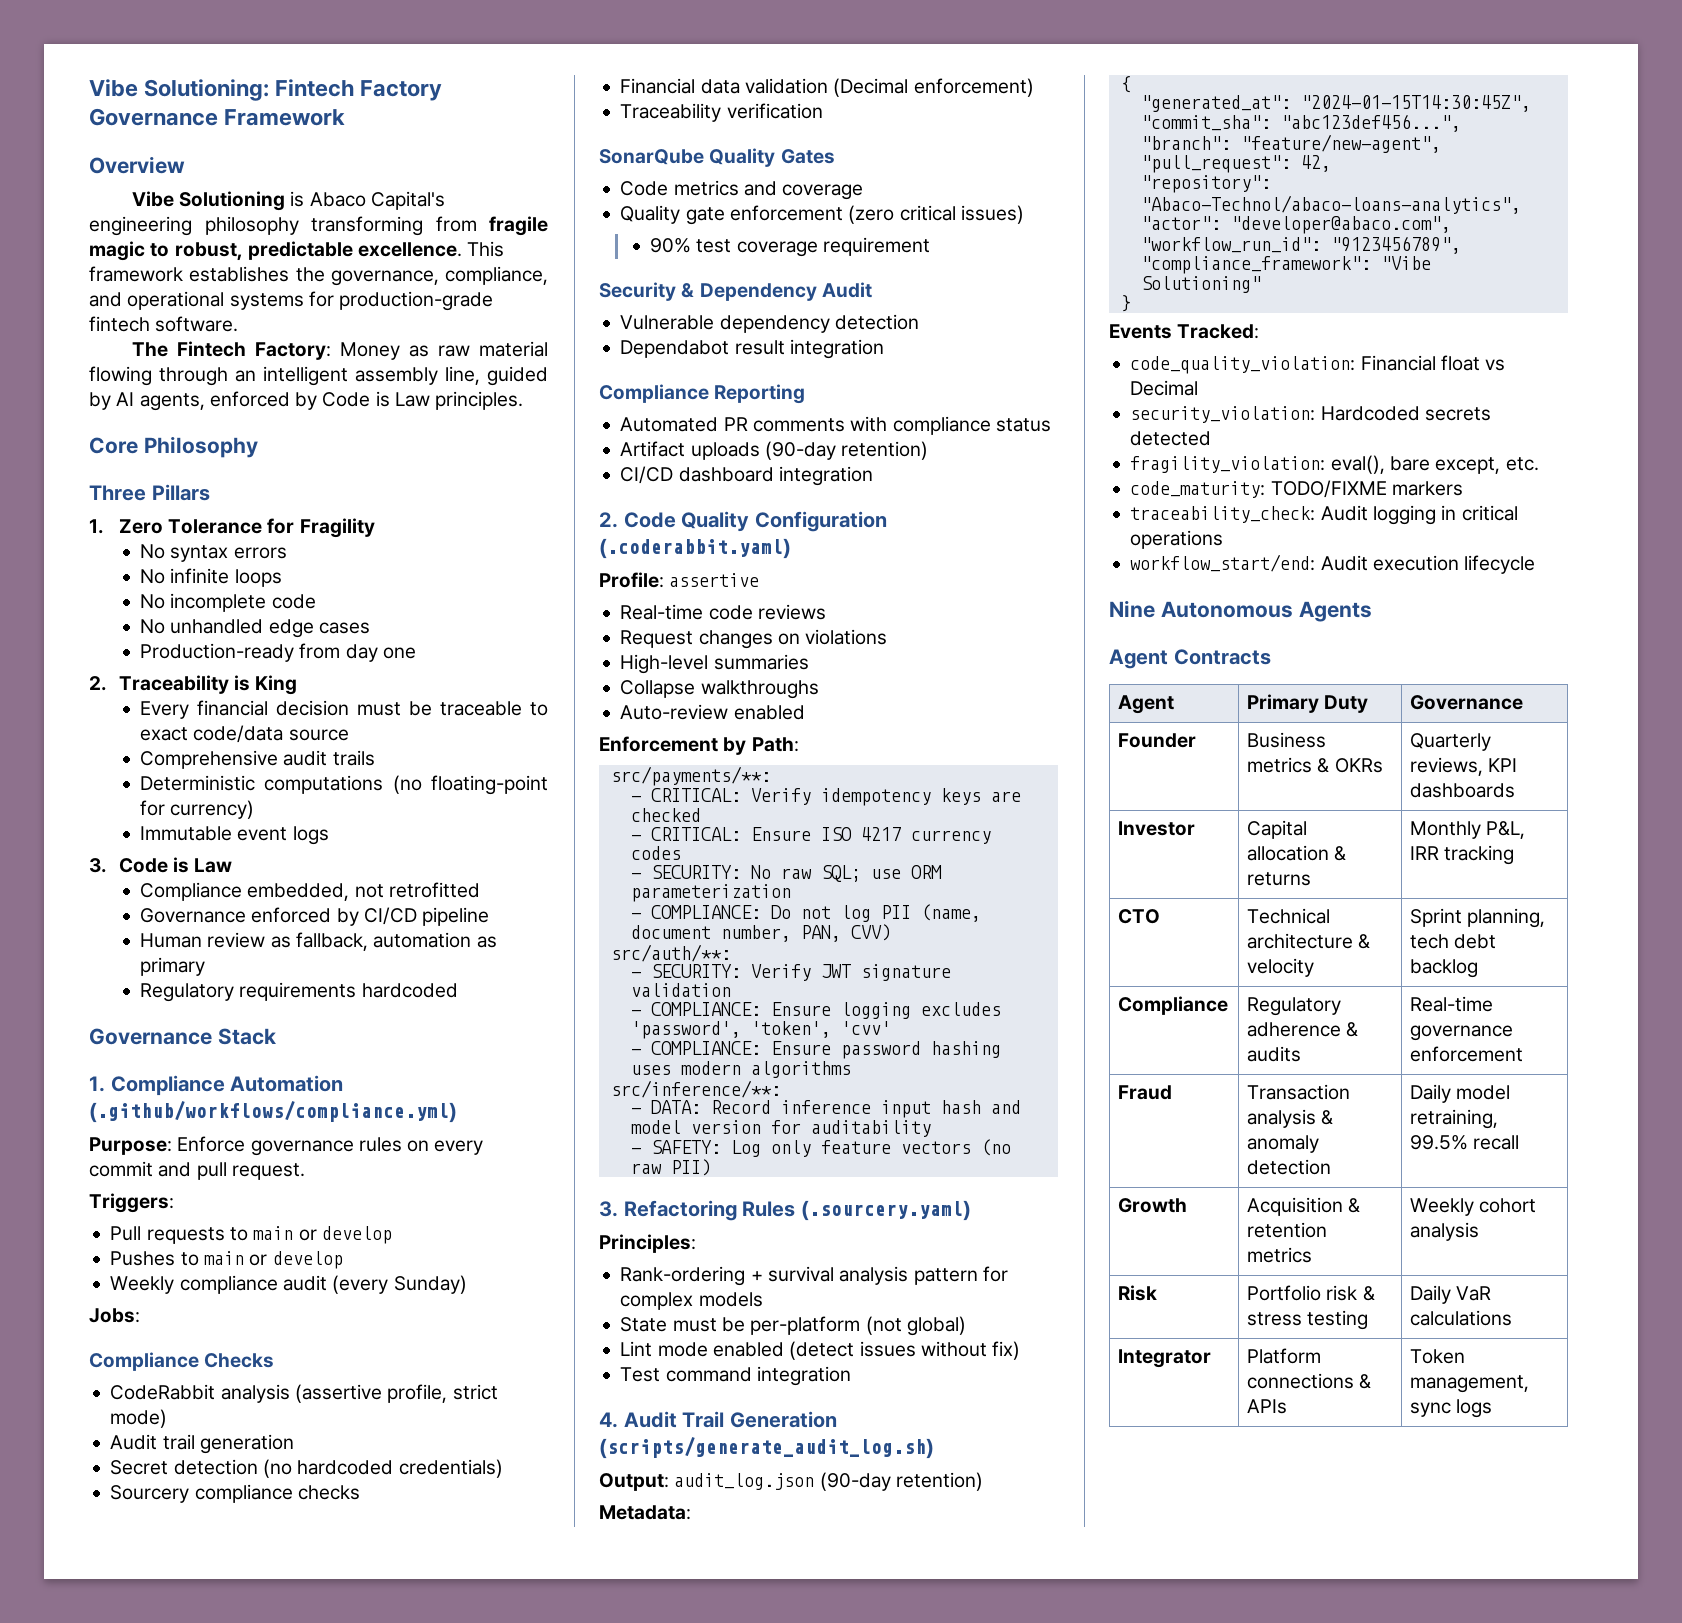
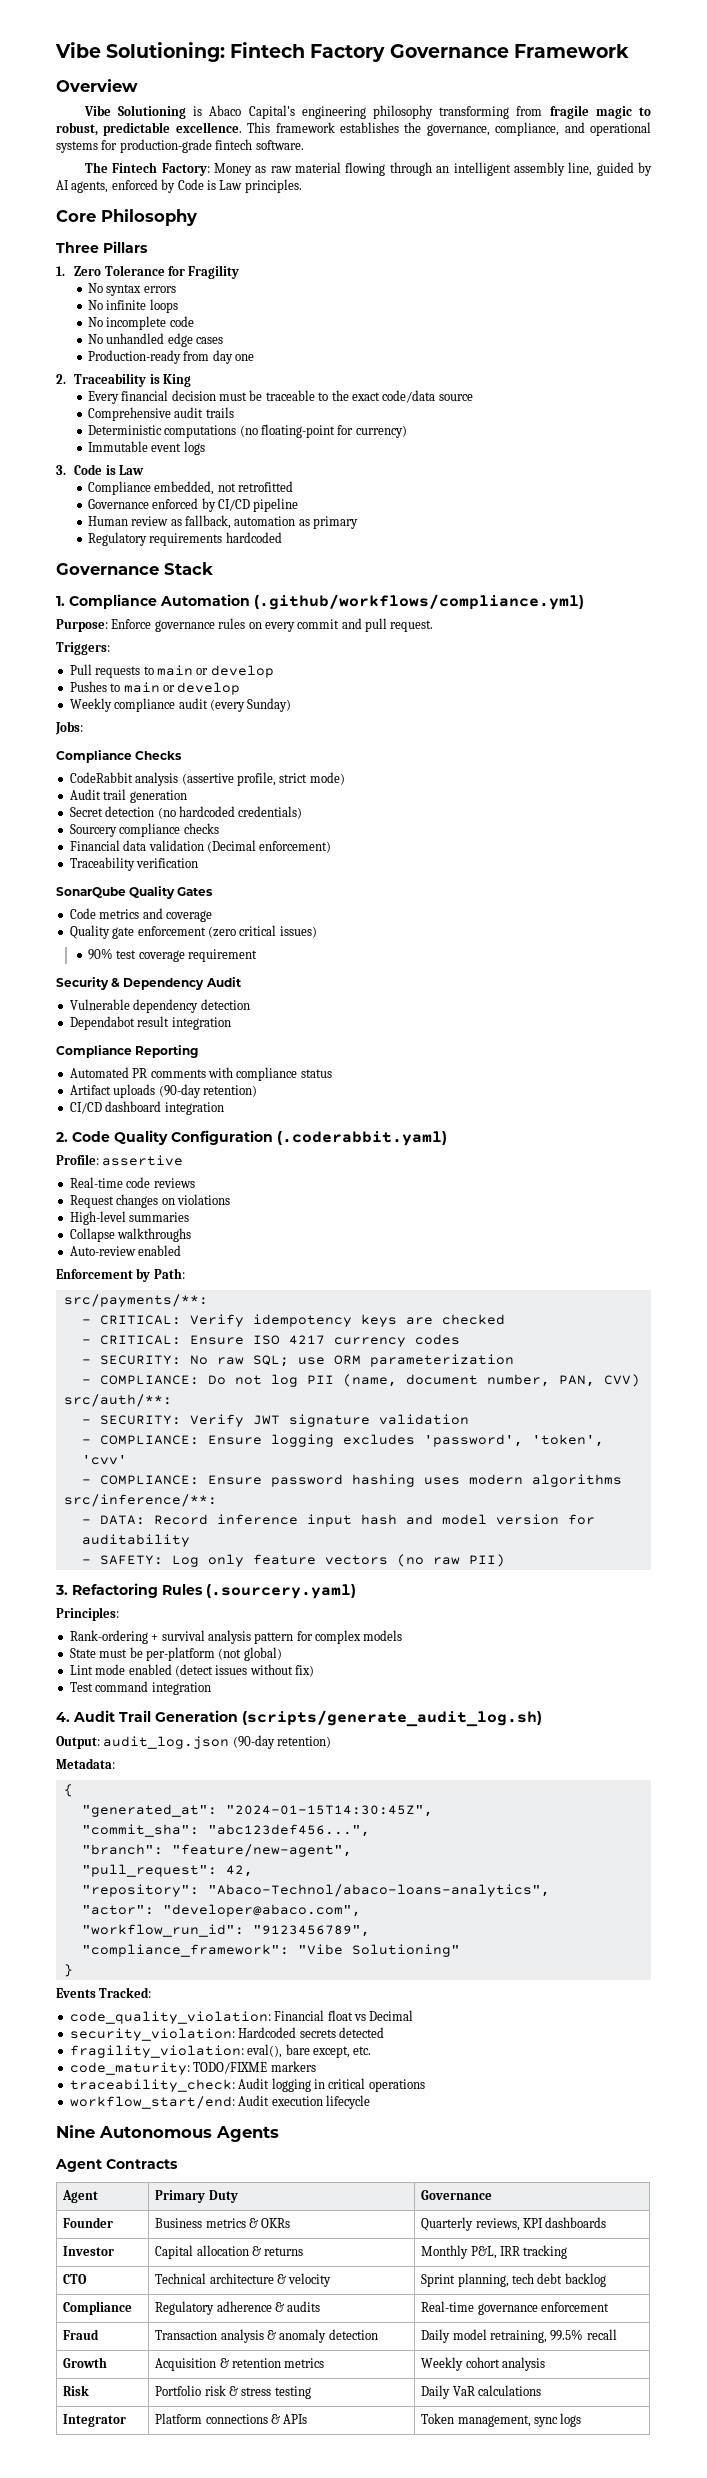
(548, 709) none -> [331,390,349,401] the

